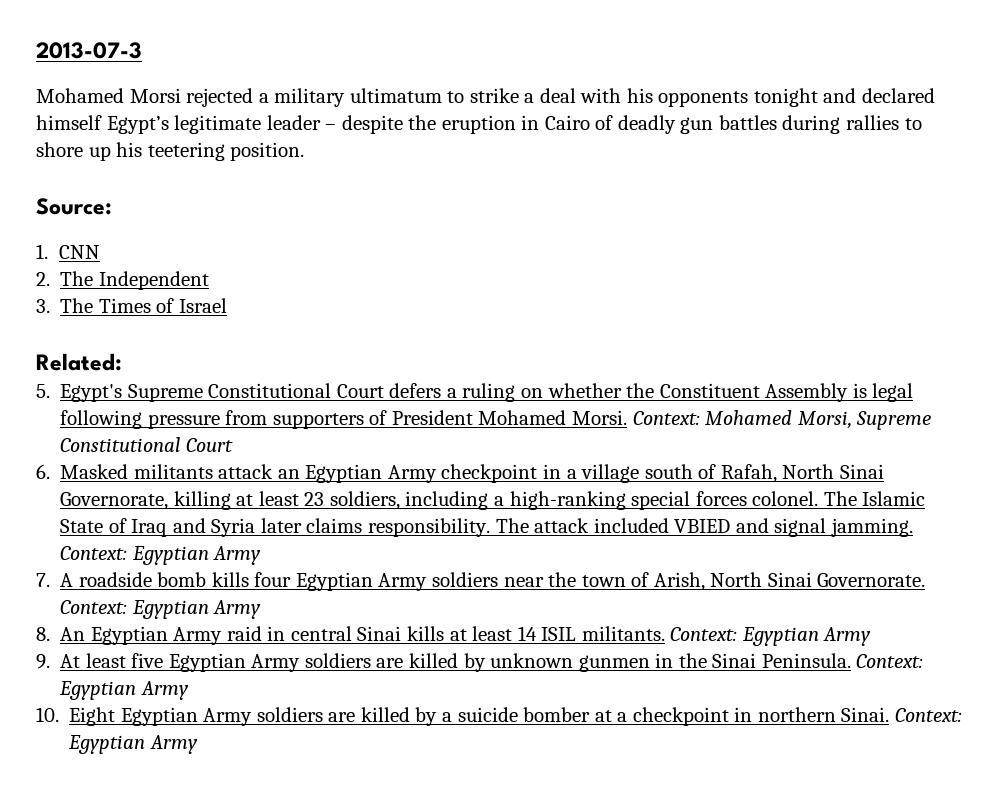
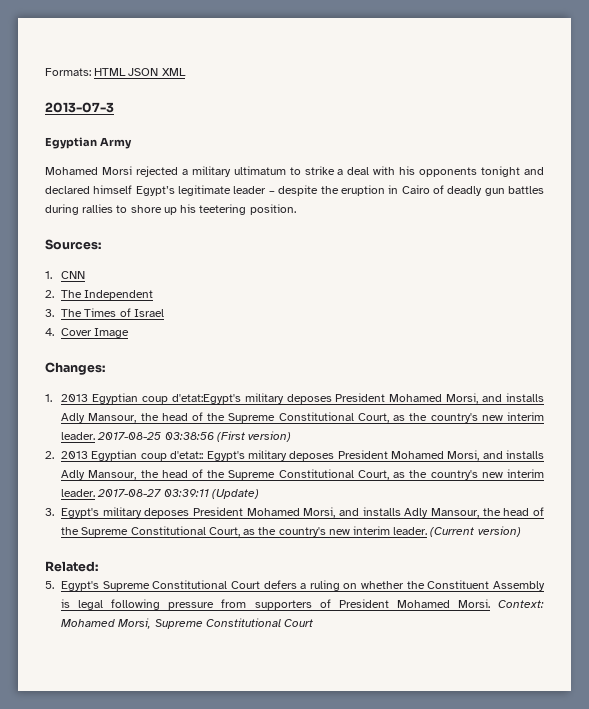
(36, 50) none -> [45,68,186,76] Formats: HTML JSON XML //
(142, 50) none -> [45,137,132,149] // Egyptian Army
[36,198,112,215] Source: -> [45,239,101,250] Sources:
(227, 305) none -> [45,328,130,338] [45,362,105,375] [45,393,544,404] [61,412,545,423] [61,431,292,442] [45,450,544,461] [61,469,545,480] [61,489,259,499] [45,507,545,518] [61,526,521,537] // 4. Cover Image // Changes: // 1. 2013 Egyptian coup d'etat:Egypt's military deposes President Mohamed Morsi, and installs Adly Mansour, the head of the Supreme Constitutional Court, as the country's new interim leader. 2017-08-25 03:38:56 (First version) // 2. 2013 Egyptian coup d'etat:: Egypt's military deposes President Mohamed Morsi, and installs Adly Mansour, the head of the Supreme Constitutional Court, as the country's new interim leader. 2017-08-27 03:39:11 (Update) // 3. Egypt's military deposes President Mohamed Morsi, and installs Adly Mansour, the head of the Supreme Constitutional Court, as the country's new interim leader. (Current version)
[36,464,884,483] [60,491,926,510] [60,518,913,537] [60,546,262,565] [36,572,926,591] [60,600,262,619] [36,626,872,646] [36,653,924,672] [59,681,189,700] [36,707,962,726] [68,735,198,754] // 6. Masked militants attack an Egyptian Army checkpoint in a village south of Rafah, North Sinai Governorate, killing at least 23 soldiers, including a high-ranking special forces colonel. The Islamic State of Iraq and Syria later claims responsibility. The attack included VBIED and signal jamming. Context: Egyptian Army // 7. A roadside bomb kills four Egyptian Army soldiers near the town of Arish, North Sinai Governorate. Context: Egyptian Army // 8. An Egyptian Army raid in central Sinai kills at least 14 ISIL militants. Context: Egyptian Army // 9. At least five Egyptian Army soldiers are killed by unknown gunmen in the Sinai Peninsula. Context: Egyptian Army // 10. Eight Egyptian Army soldiers are killed by a suicide bomber at a checkpoint in northern Sinai. Context: Egyptian Army -> (314, 623) none

